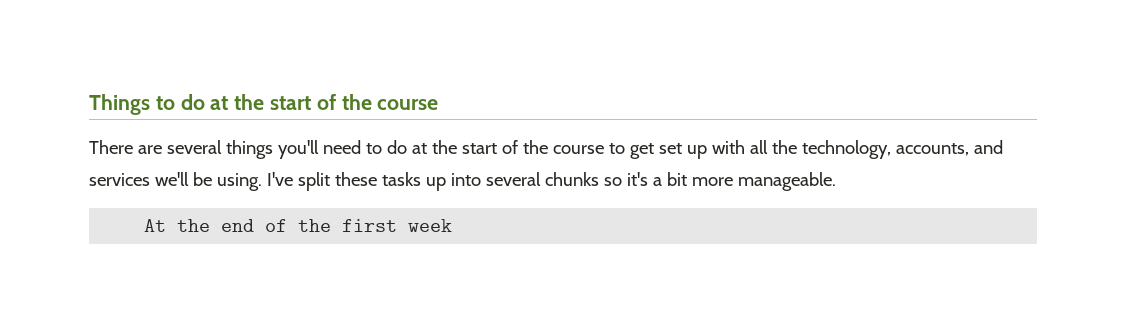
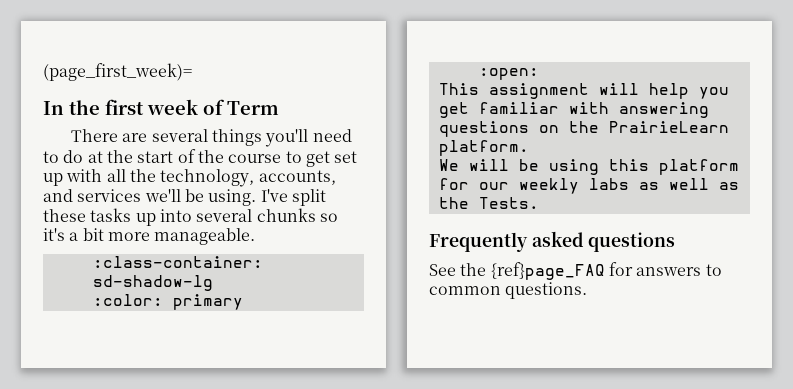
[89,94,439,115] Things to do at the start of the course -> [43,63,192,81] [43,99,279,115] (page_first_week)= // In the first week of Term
[144,219,453,232] At the end of the first week -> [92,256,263,268] [92,275,213,291] [92,294,243,310] [478,68,539,80] [438,83,729,99] [438,102,709,118] [438,121,729,137] [438,140,529,156] [438,159,739,175] [438,178,739,194] [438,197,539,209] [429,231,676,252] [429,262,722,280] [429,282,588,299] :class-container: sd-shadow-lg // :color: primary // :open: // This assignment will help you get familiar with answering questions on the PrairieLearn platform. // We will be using this platform for our weekly labs as well as the Tests. // Frequently asked questions // See the {ref}page_FAQ for answers to common questions.

